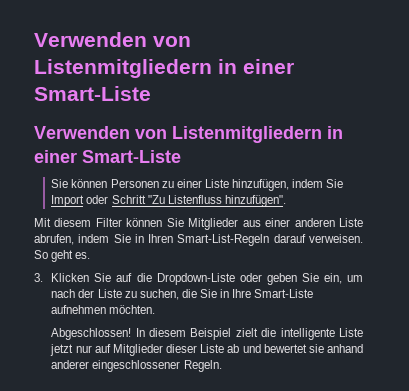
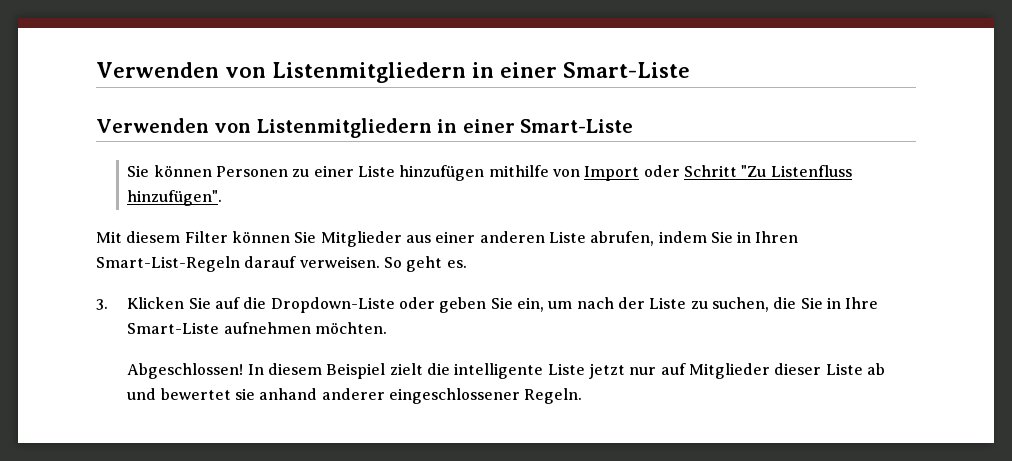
[231,179,344,191] hinzufügen, indem Sie -> [399,165,581,181] hinzufügen mithilfe von

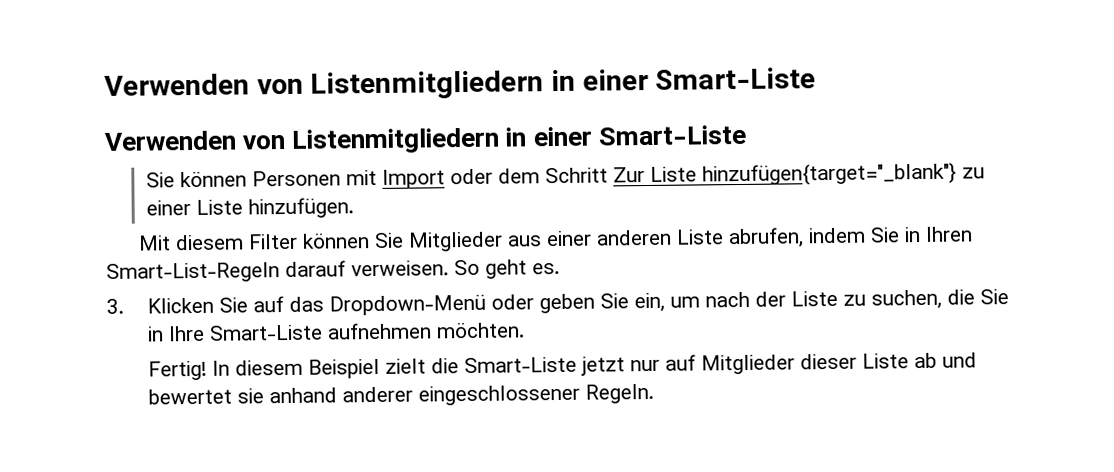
[292,165,852,181] [127,190,223,206] zu einer Liste hinzufügen mithilfe von Import oder Schritt "Zu Listenfluss hinzufügen". -> [345,162,985,189] [145,197,354,219] mit Import oder dem Schritt Zur Liste hinzufügen{target="_blank"} zu einer Liste hinzufügen.
[243,297,395,313] die Dropdown-Liste -> [288,294,486,316] das Dropdown-Menü
[127,363,244,379] Abgeschlossen! -> [147,360,207,381] Fertig!
[454,363,585,379] intelligente Liste -> [463,356,577,374] Smart-Liste

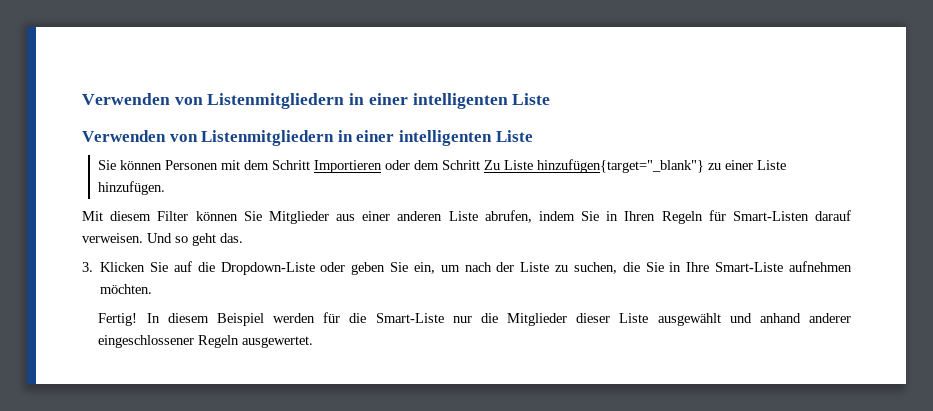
[104,67,817,100] [104,124,746,154] Verwenden von Listenmitgliedern in einer Smart-Liste // Verwenden von Listenmitgliedern in einer Smart-Liste -> [82,93,551,109] [82,130,533,146] Verwenden von Listenmitgliedern in einer intelligenten Liste // Verwenden von Listenmitgliedern in einer intelligenten Liste
[381,169,445,189] Import -> [244,160,383,173] dem Schritt Importieren
[612,167,645,183] Zur -> [484,160,501,170] Zu
[106,259,560,283] Smart-List-Regeln darauf verweisen. So geht es. -> [661,210,851,224] [82,233,243,246] Regeln für Smart-Listen darauf verweisen. Und so geht das.
[288,294,486,316] das Dropdown-Menü -> [197,262,315,275] die Dropdown-Liste
[384,352,977,376] [147,388,264,405] zielt die Smart-Liste jetzt nur auf Mitglieder dieser Liste ab und bewertet sie -> [273,312,752,326] werden für die Smart-Liste nur die Mitglieder dieser Liste ausgewählt und
[584,383,654,404] Regeln. -> [198,335,314,348] Regeln ausgewertet.

